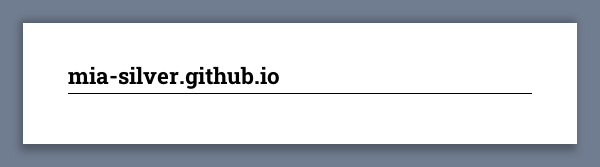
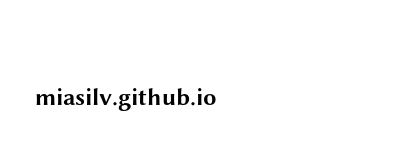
[68,66,280,89] mia-silver.github.io -> [35,88,217,111] miasilv.github.io

